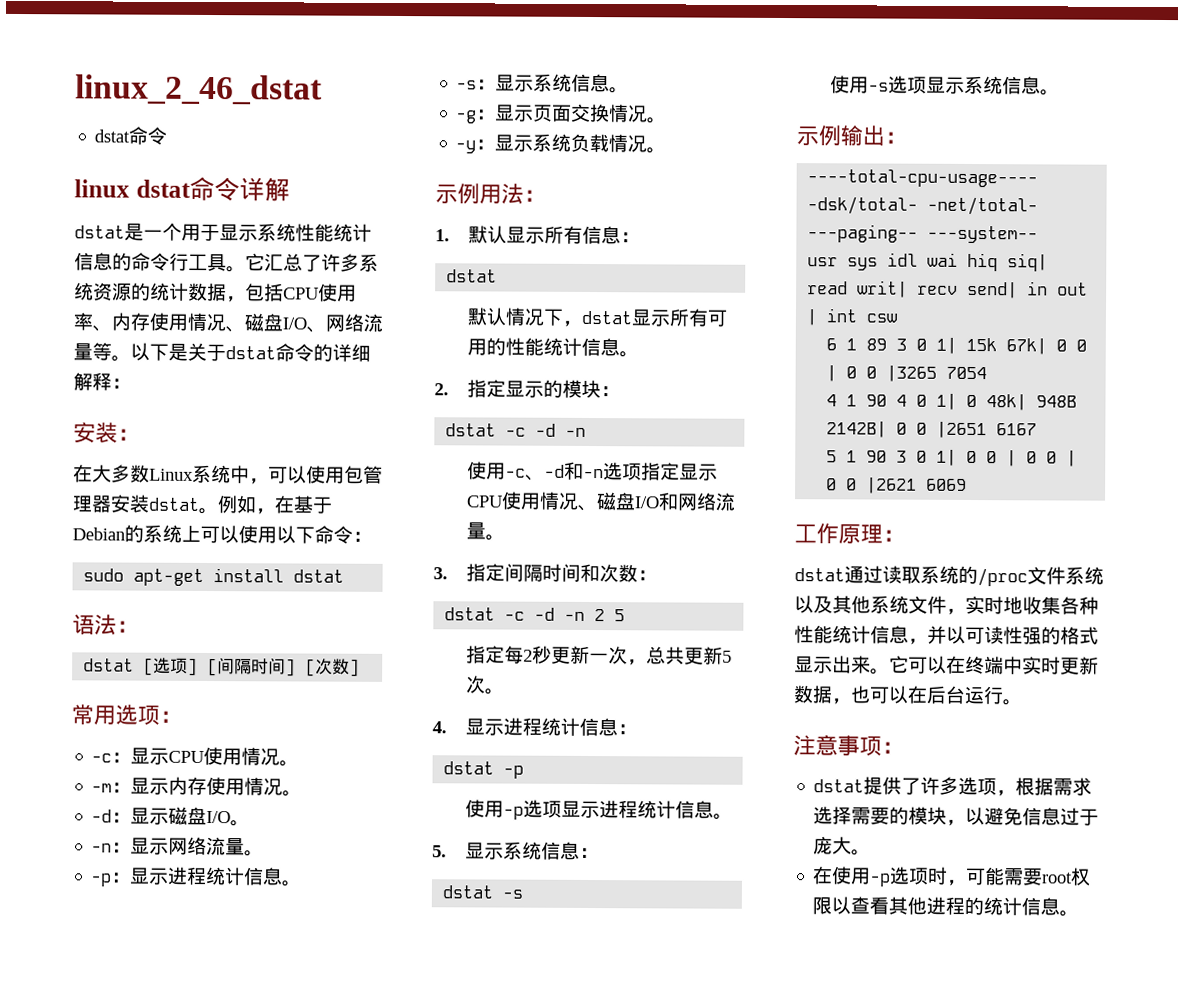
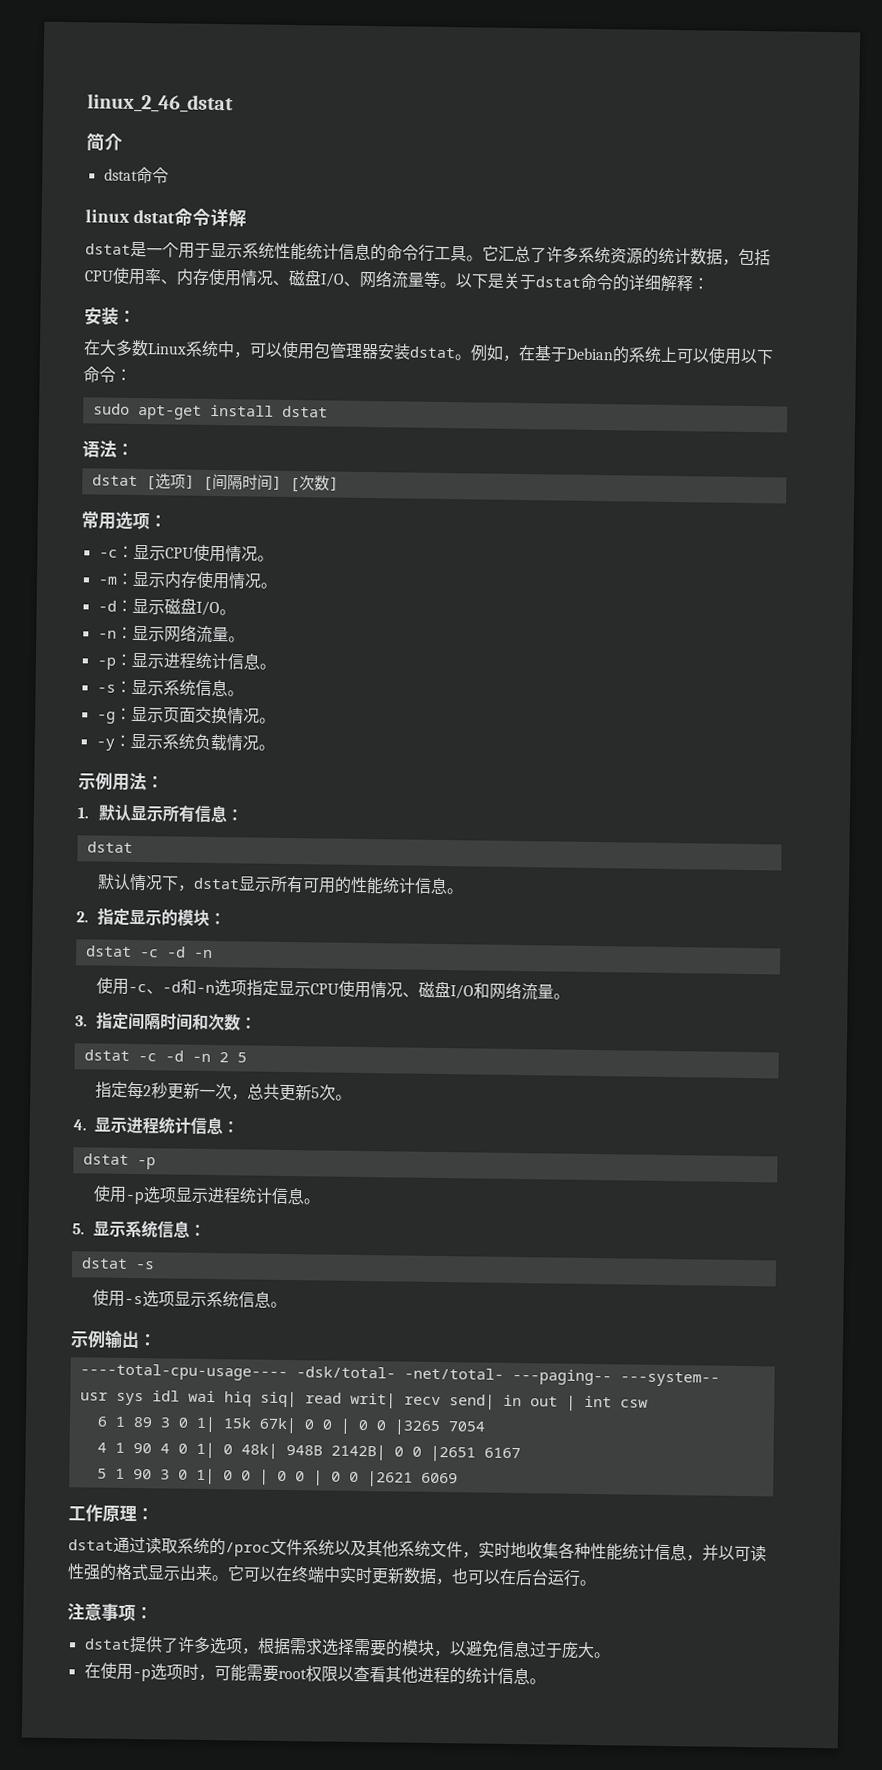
(323, 89) none -> [86,132,123,151] // 简介

